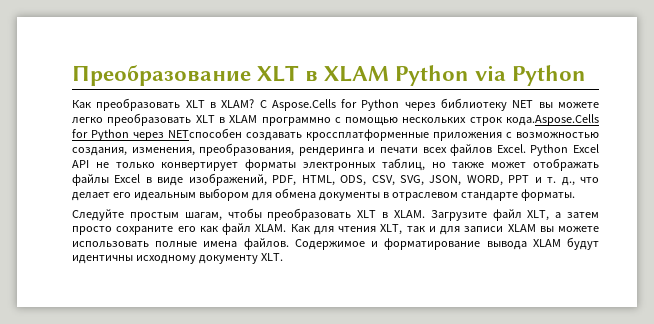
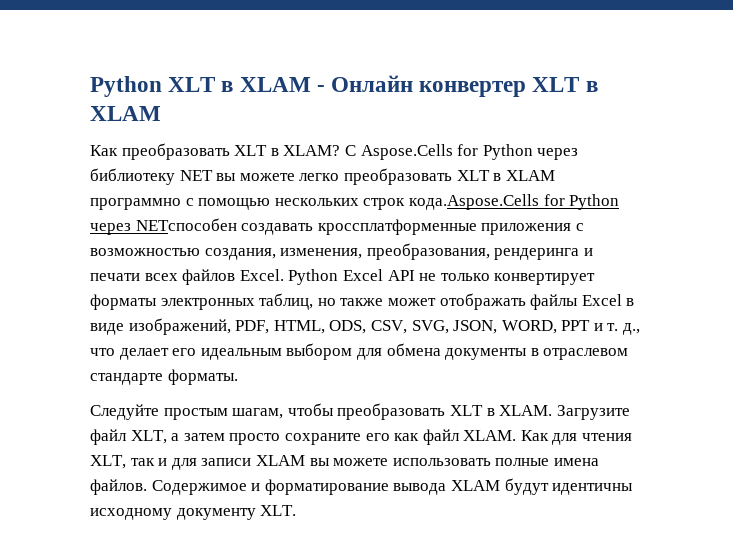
[72,65,587,86] Преобразование XLT в XLAM Python via Python -> [90,75,598,97] [90,106,161,121] Python XLT в XLAM - Онлайн конвертер XLT в XLAM

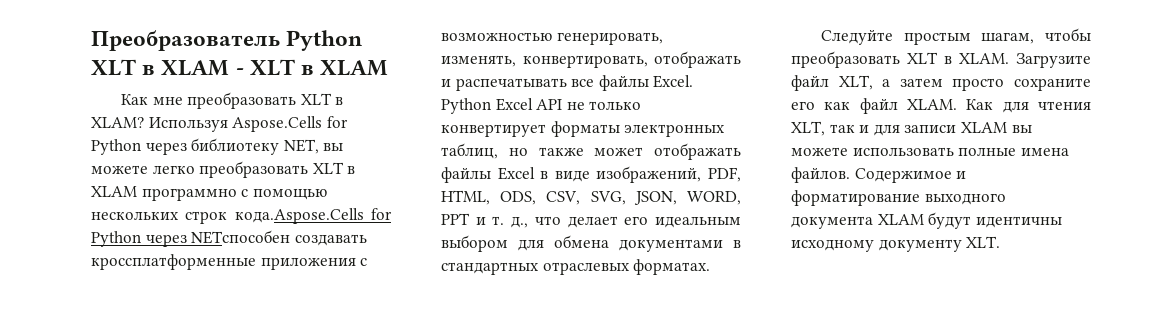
(90, 86) none -> [91,30,280,51] Преобразователь
[331,75,527,97] Онлайн конвертер -> (244, 71) none
(118, 150) none -> [152,97,183,105] мне
[344,145,356,156] С -> [148,117,228,132] Используя
[179,170,213,181] NET -> [283,139,319,154] NET,
[204,243,593,260] [90,269,236,285] создания, изменения, преобразования, рендеринга и печати всех файлов -> [556,32,663,45] [441,51,741,68] [441,75,649,91] генерировать, изменять, конвертировать, отображать и распечатывать все файлы
[445,348,629,360] [90,369,238,385] документы в отраслевом стандарте форматы. -> [619,239,741,252] [441,259,711,275] документами в стандартных отраслевых форматах.
[393,483,447,495] вывода -> [924,193,1006,205] [791,216,873,229] выходного документа

